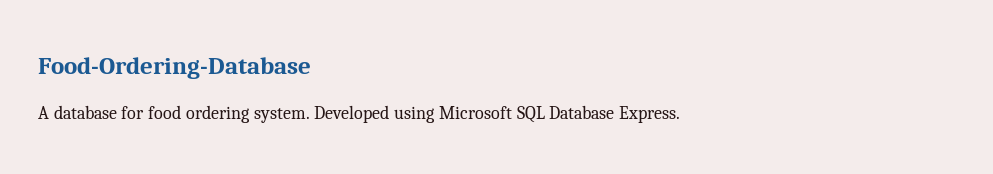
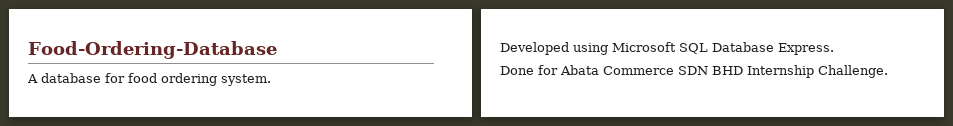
(310, 115) none -> (271, 80) //
(680, 114) none -> [500,65,888,78] // Done for Abata Commerce SDN BHD Internship Challenge.

